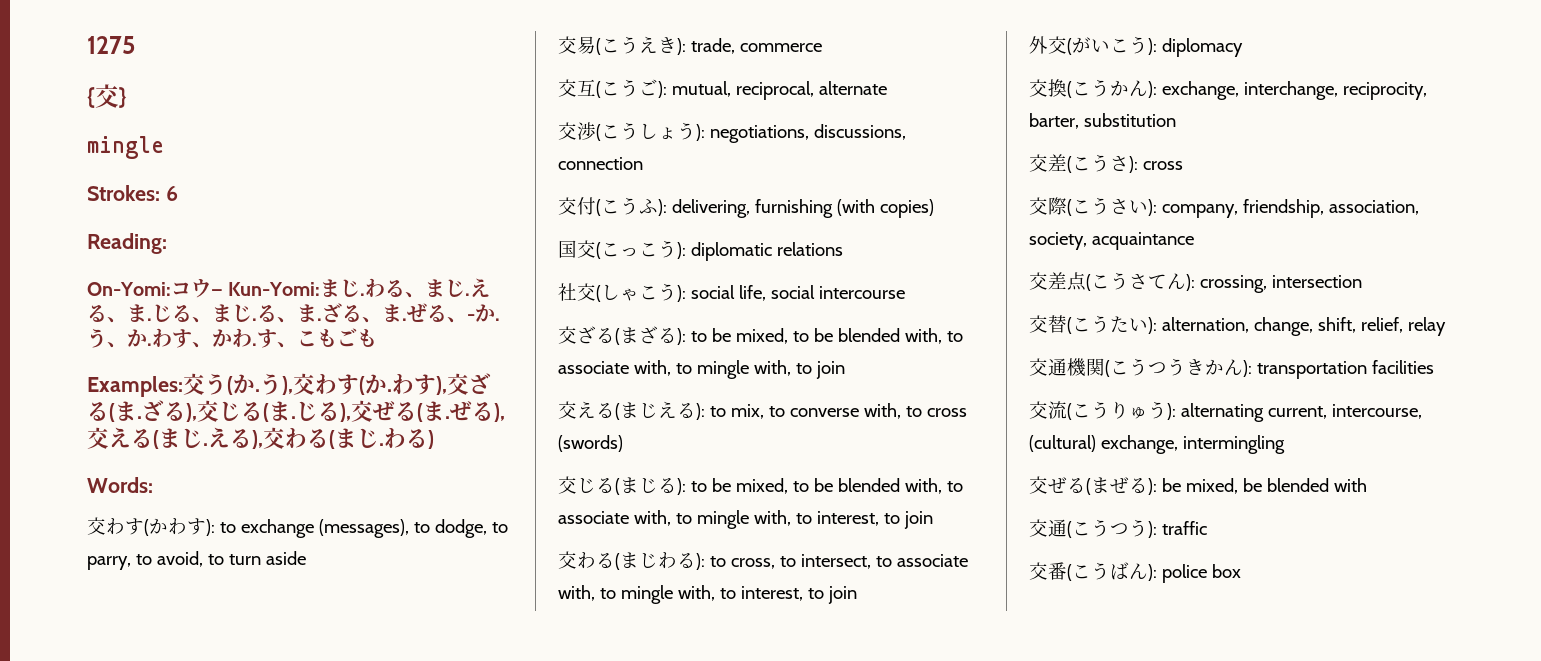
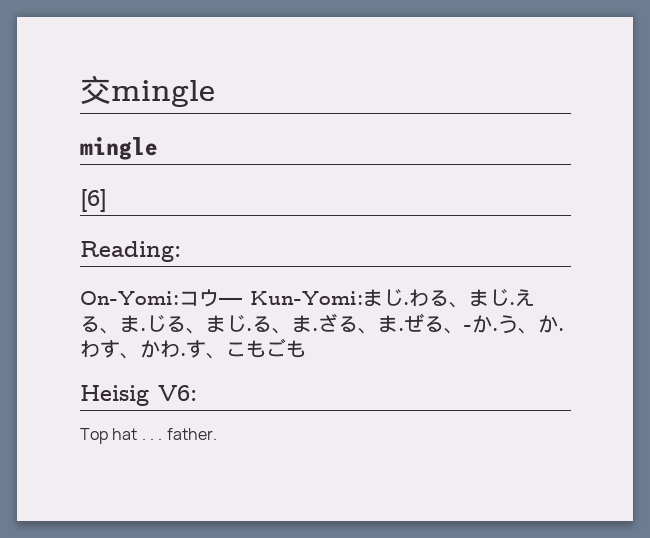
[87,36,135,54] [87,84,127,108] [87,136,164,159] [87,185,178,201] 1275 // {交} // mingle // Strokes: 6 -> [80,75,215,107] [80,137,158,160] [80,189,107,212] 交mingle // mingle // [6]
[87,373,491,397] [87,400,505,422] [87,427,434,449] [87,477,153,493] [87,517,508,538] [87,551,306,570] [558,36,822,55] [558,79,887,100] [558,122,906,143] [558,157,643,170] [558,197,934,218] [558,240,843,261] [558,283,905,302] [558,326,963,345] [558,360,845,379] [558,401,967,420] [558,435,623,452] [558,476,963,495] [558,510,933,529] [558,551,968,570] [558,585,857,604] [1029,36,1243,57] [1029,79,1427,100] [1029,113,1176,129] [1029,154,1183,173] [1029,197,1419,218] [1029,232,1194,250] [1029,272,1362,293] [1029,315,1446,336] [1029,358,1434,379] [1029,401,1422,422] [1029,435,1285,454] [1029,476,1367,495] [1029,519,1207,538] [1029,562,1241,583] Examples:交う(か.う),交わす(か.わす),交ざる(ま.ざる),交じる(ま.じる),交ぜる(ま.ぜる),交える(まじ.える),交わる(まじ.わる) // Words: // 交わす(かわす): to exchange (messages), to dodge, to parry, to avoid, to turn aside // 交易(こうえき): trade, commerce // 交互(こうご): mutual, reciprocal, alternate // 交渉(こうしょう): negotiations, discussions, connection // 交付(こうふ): delivering, furnishing (with copies) // 国交(こっこう): diplomatic relations // 社交(しゃこう): social life, social intercourse // 交ざる(まざる): to be mixed, to be blended with, to associate with, to mingle with, to join // 交える(まじえる): to mix, to converse with, to cross (swords) // 交じる(まじる): to be mixed, to be blended with, to associate with, to mingle with, to interest, to join // 交わる(まじわる): to cross, to intersect, to associate with, to mingle with, to interest, to join // 外交(がいこう): diplomacy // 交換(こうかん): exchange, interchange, reciprocity, barter, substitution // 交差(こうさ): cross // 交際(こうさい): company, friendship, association, society, acquaintance // 交差点(こうさてん): crossing, intersection // 交替(こうたい): alternation, change, shift, relief, relay // 交通機関(こうつうきかん): transportation facilities // 交流(こうりゅう): alternating current, intercourse, (cultural) exchange, intermingling // 交ぜる(まぜる): be mixed, be blended with // 交通(こうつう): traffic // 交番(こうばん): police box -> [80,385,197,406] [80,428,217,444] Heisig V6: // Top hat . . . father.

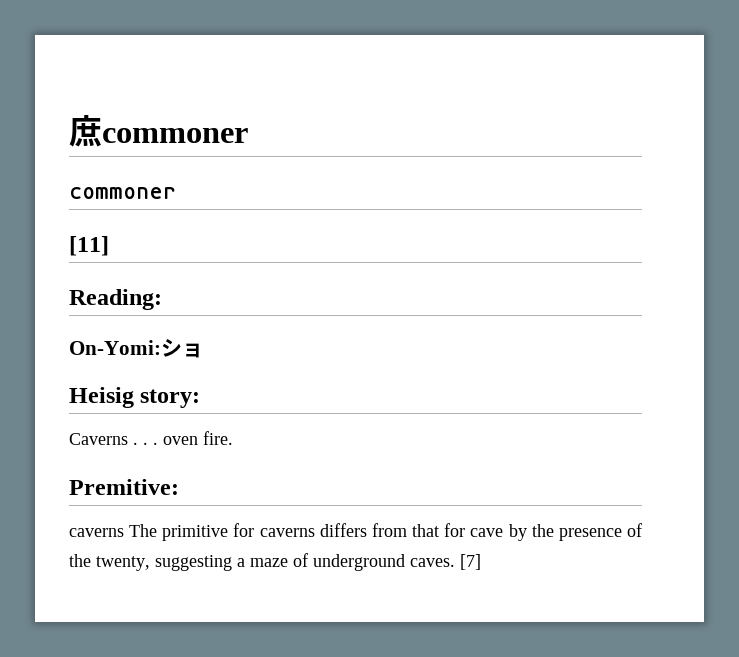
[80,75,215,107] [80,137,158,160] [80,189,107,212] 交mingle // mingle // [6] -> [69,115,248,147] [69,187,176,199] [69,236,109,256] 庶commoner // commoner // [11]
[179,289,535,308] [80,313,564,334] [80,338,306,359] [80,385,197,406] [80,428,217,444] コウ— Kun-Yomi:まじ.わる、まじ.える、ま.じる、まじ.る、ま.ざる、ま.ぜる、-か.う、か.わす、かわ.す、こもごも // Heisig V6: // Top hat . . . father. -> [161,339,203,358] [69,387,201,408] [69,431,233,445] [69,479,179,495] [69,523,642,541] [69,553,481,571] ショ // Heisig story: // Caverns . . . oven fire. // Premitive: // caverns The primitive for caverns differs from that for cave by the presence of the twenty, suggesting a maze of underground caves. [7]

